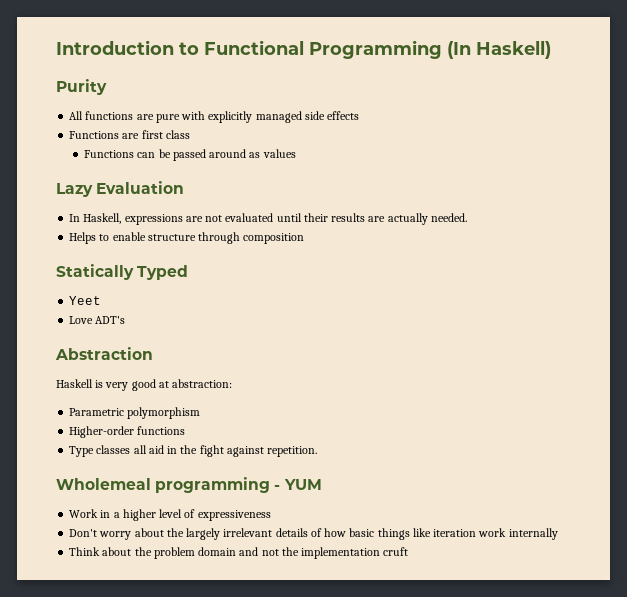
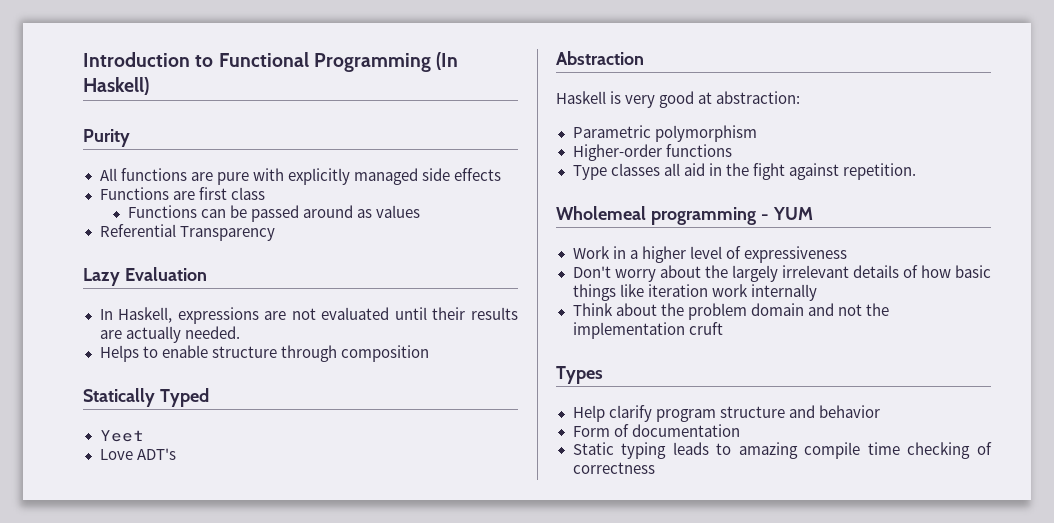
(296, 153) none -> [99,224,275,241] // Referential Transparency
(409, 551) none -> [556,366,603,384] [572,405,880,422] [572,424,740,437] [572,442,992,459] [572,462,655,474] // Types // Help clarify program structure and behavior // Form of documentation // Static typing leads to amazing compile time checking of correctness

